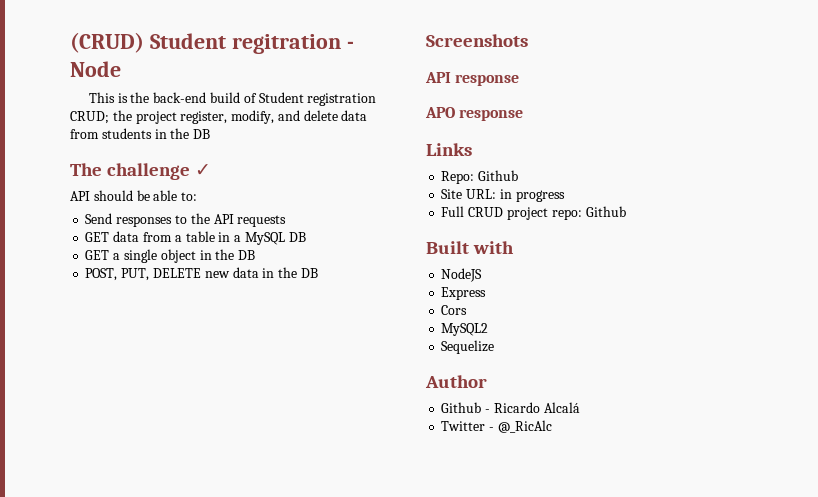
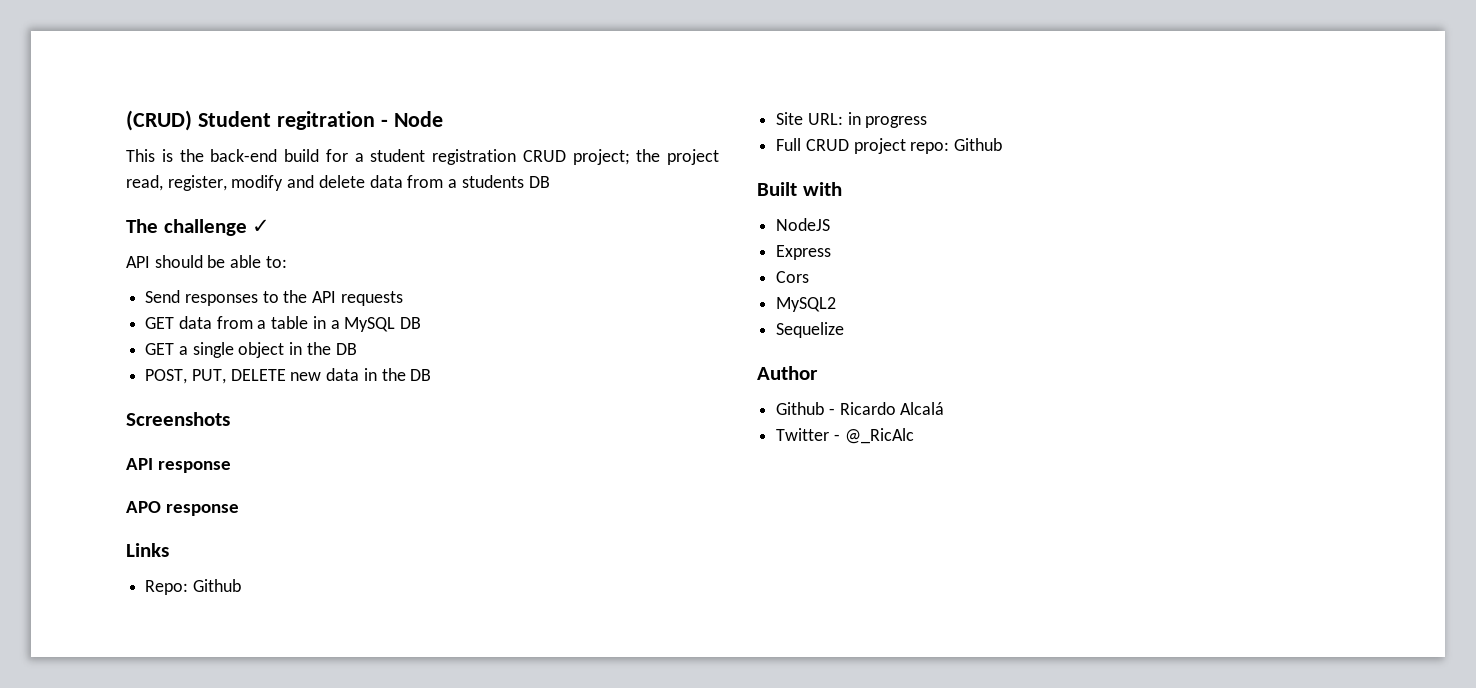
[243,92,377,106] [70,110,275,124] of Student registration CRUD; the project register, modify, -> [325,149,719,165] [126,175,284,191] for a student registration CRUD project; the project read, register, modify
[101,128,190,139] students in the -> [448,175,524,188] a students

